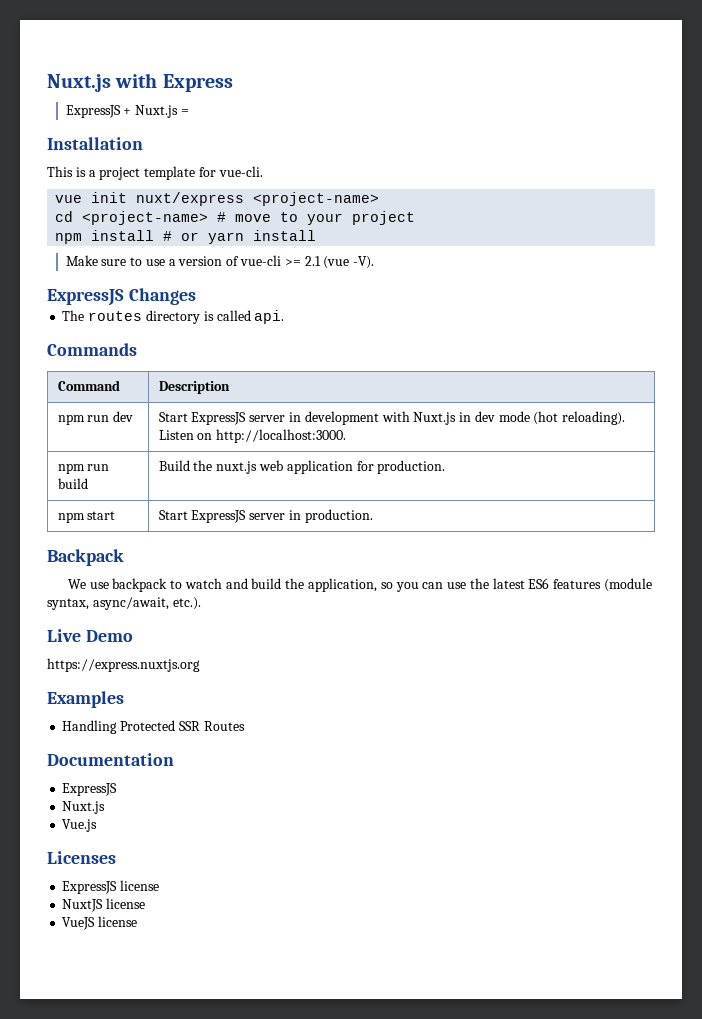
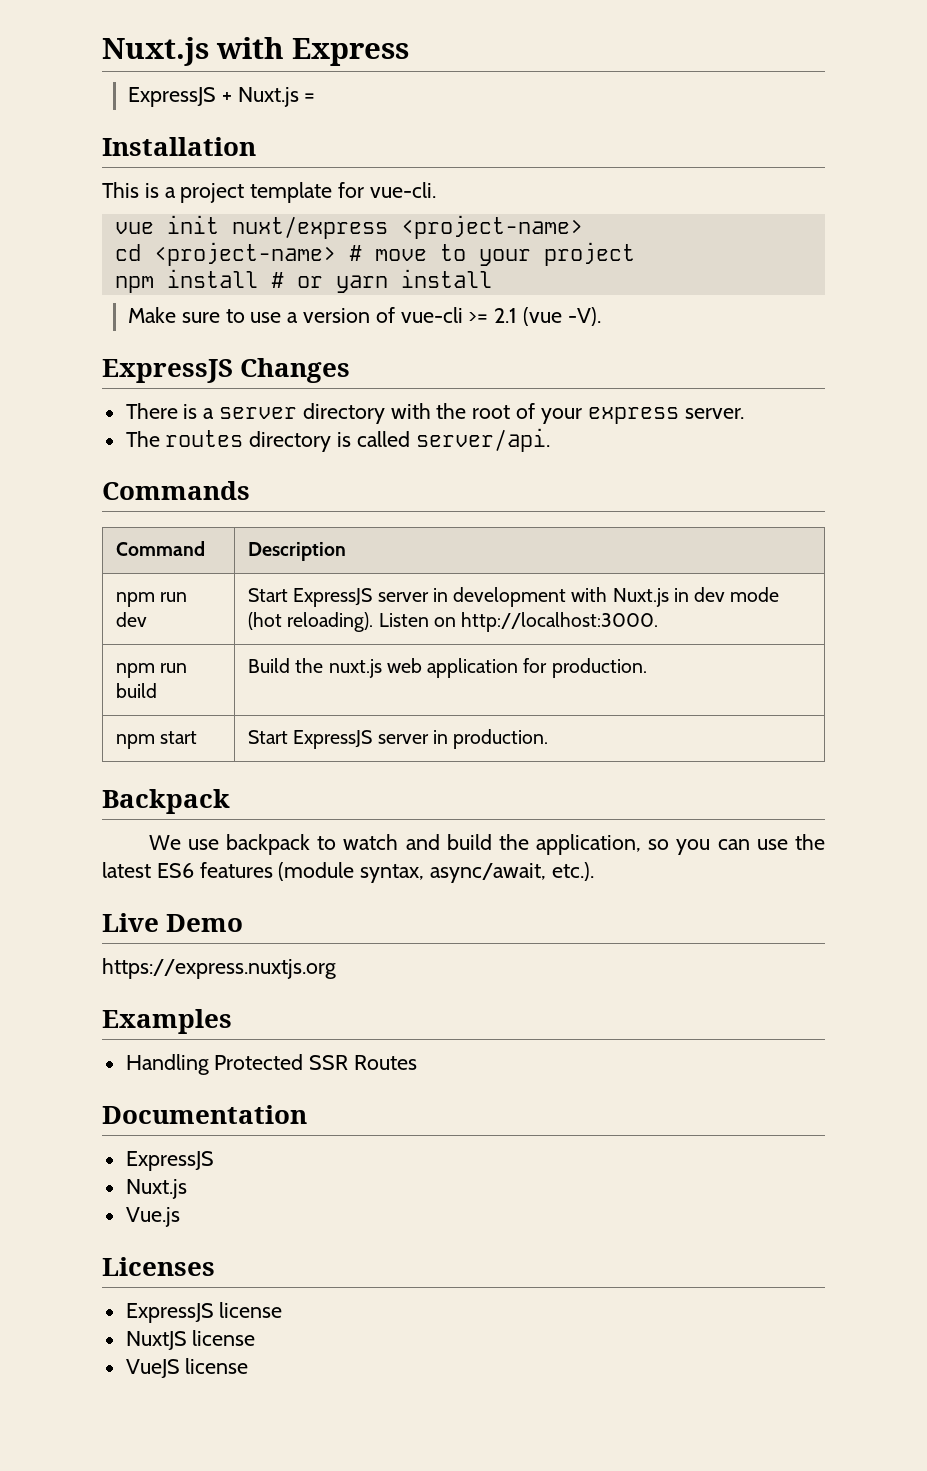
(196, 296) none -> [125,403,745,424] // There is a server directory with the root of your express server.
[254,310,285,324] api. -> [415,428,550,452] server/api.

